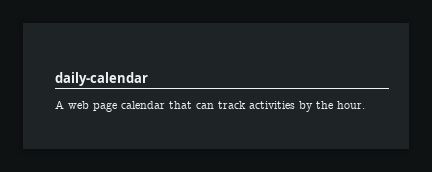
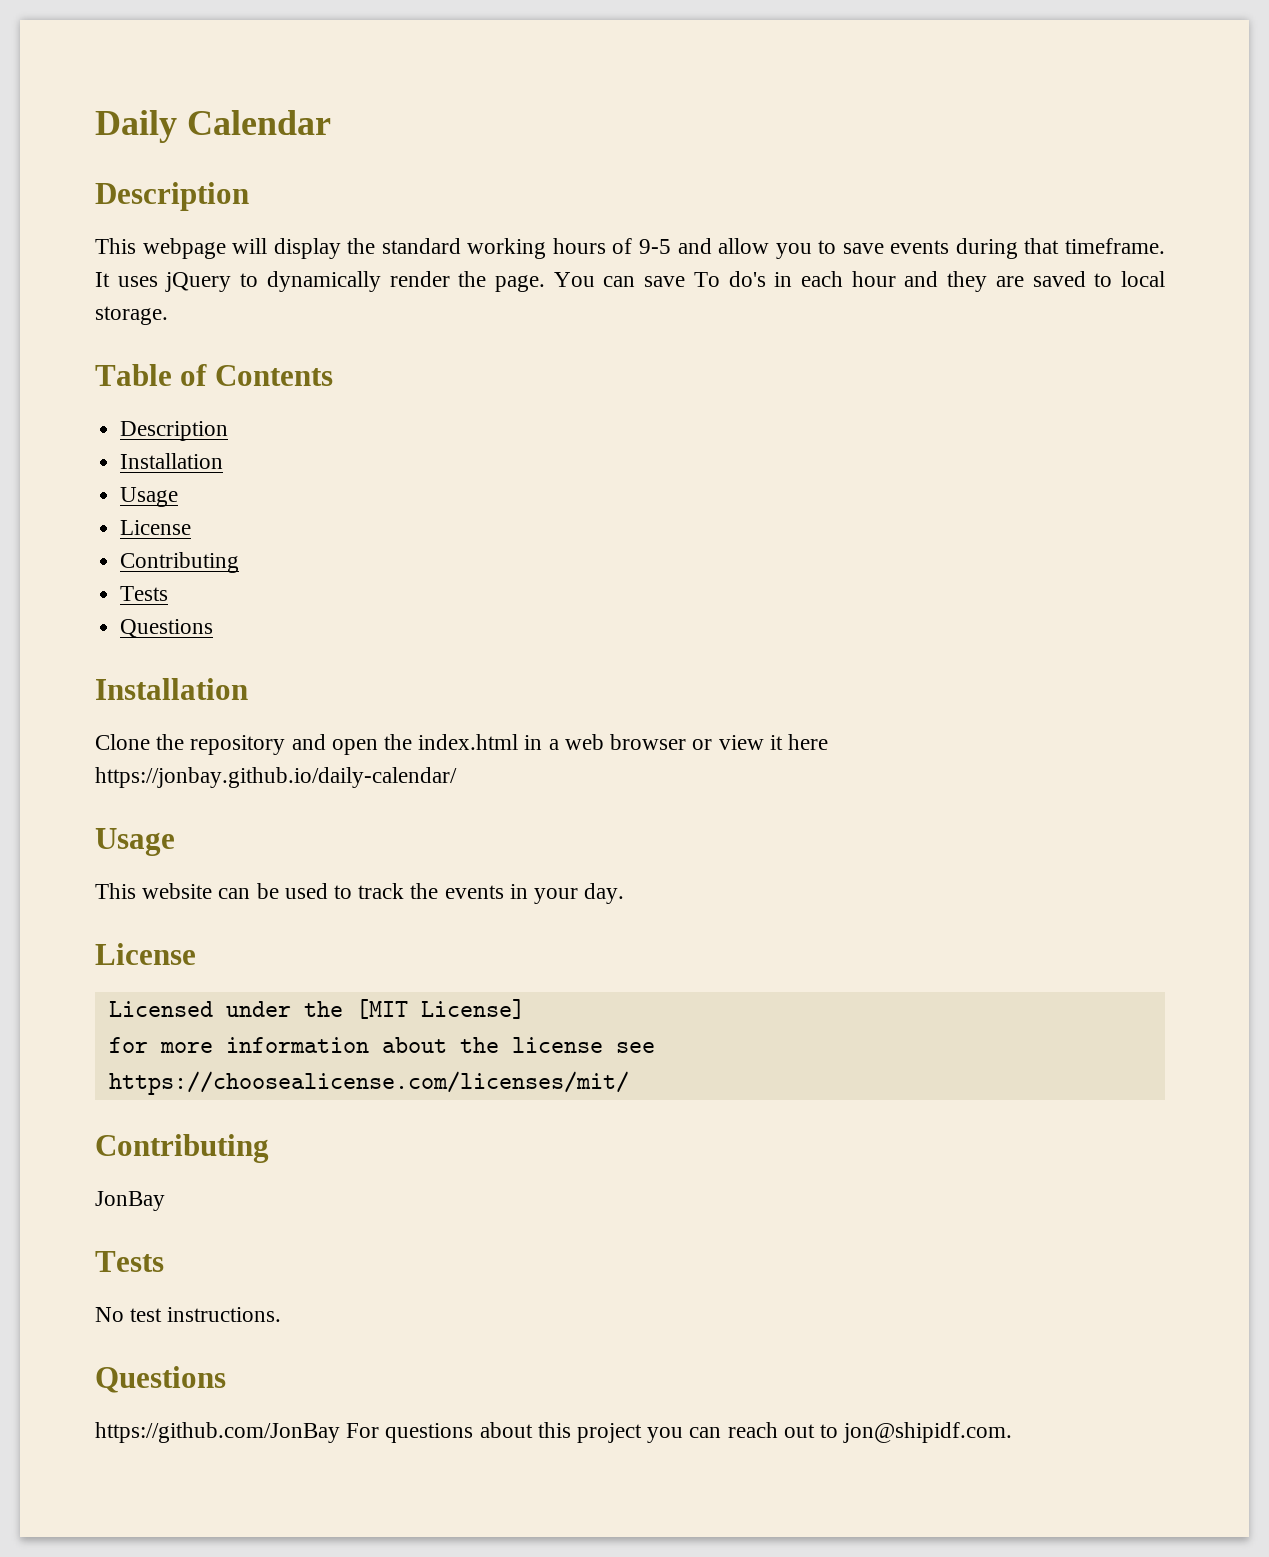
[55,72,148,86] [55,100,365,112] daily-calendar // A web page calendar that can track activities by the hour. -> [95,110,331,143] [95,182,249,211] [95,238,1165,259] [95,271,1165,292] [95,306,168,325] [95,364,333,386] [120,421,229,441] [120,453,224,469] [120,487,179,507] [120,520,192,535] [120,552,240,573] [120,586,169,601] [120,619,214,638] [95,678,248,700] [95,734,828,755] [95,767,457,788] [95,828,175,856] [95,883,625,904] [95,943,196,965] [108,999,525,1019] [108,1037,655,1053] [108,1071,629,1095] [95,1134,269,1163] [95,1191,165,1211] [95,1251,164,1272] [95,1307,282,1322] [95,1366,226,1393] [95,1422,1013,1443] Daily Calendar // Description // This webpage will display the standard working hours of 9-5 and allow you to save events during that timeframe. It uses jQuery to dynamically render the page. You can save To do's in each hour and they are saved to local storage. // Table of Contents // Description // Installation // Usage // License // Contributing // Tests // Questions // Installation // Clone the repository and open the index.html in a web browser or view it here https://jonbay.github.io/daily-calendar/ // Usage // This website can be used to track the events in your day. // License // Licensed under the [MIT License] // for more information about the license see https://choosealicense.com/licenses/mit/ // Contributing // JonBay // Tests // No test instructions. // Questions // https://github.com/JonBay For questions about this project you can reach out to jon@shipidf.com.

